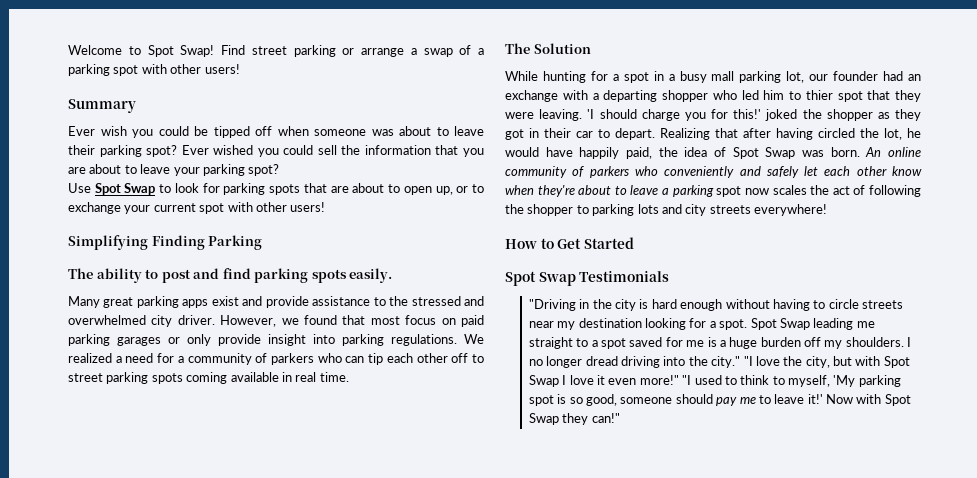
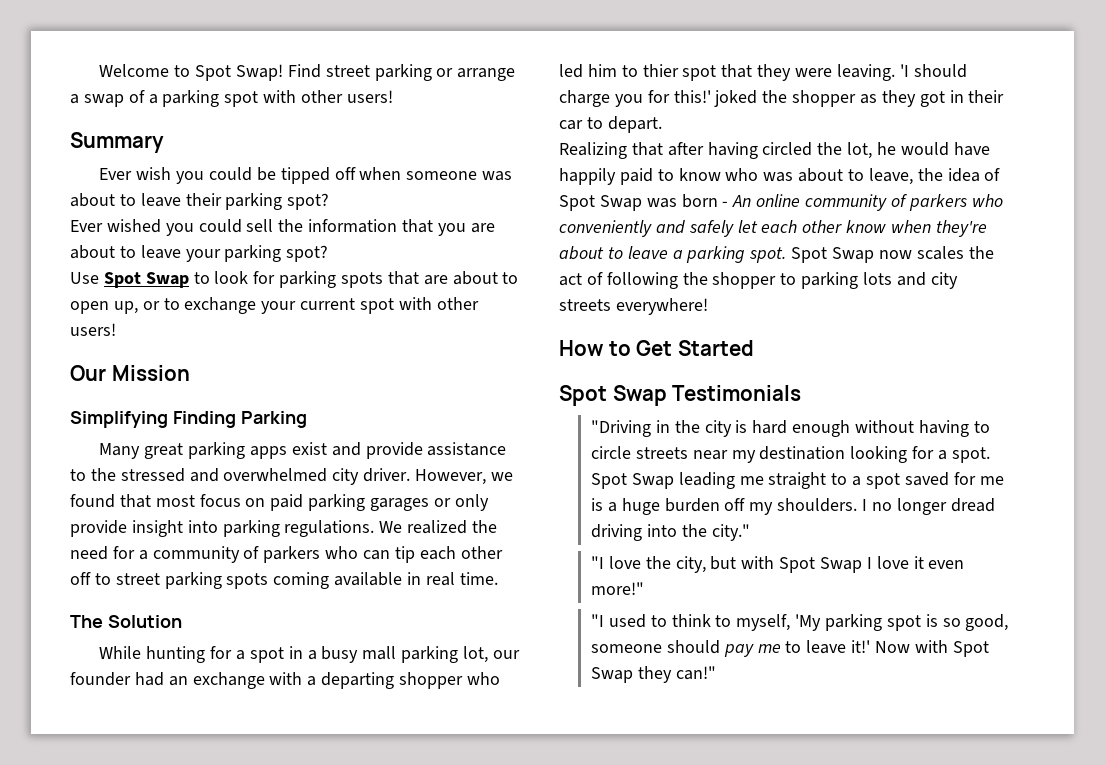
(178, 151) none -> (330, 201) //
(326, 207) none -> [70,365,190,381] // Our Mission
[68,268,393,283] // The ability to post and find parking spots easily. -> (307, 419) none
[115,356,122,363] a -> [472,520,498,533] the
(655, 134) none -> (662, 124) //
[626,147,652,159] paid, -> [619,168,913,185] paid to know who was about to leave,
[830,147,860,157] born. -> [681,194,729,208] born -
[716,186,742,197] spot -> [749,247,875,263] spot. Spot Swap
(741, 362) none -> (750, 532) //
(679, 380) none -> (644, 588) //

